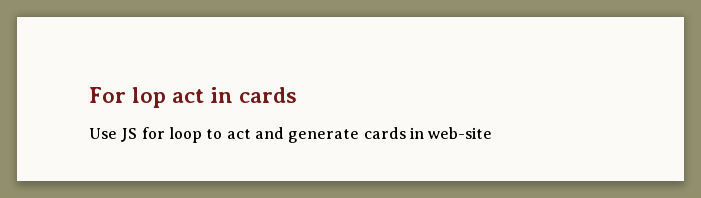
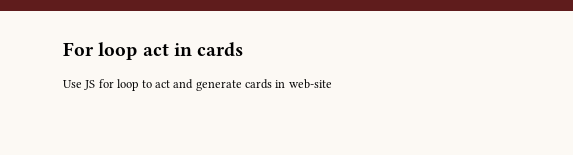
[132,87,167,108] lop -> [98,42,138,60] loop

